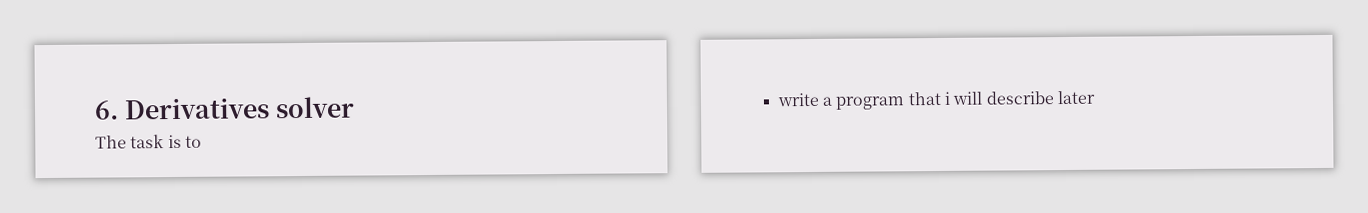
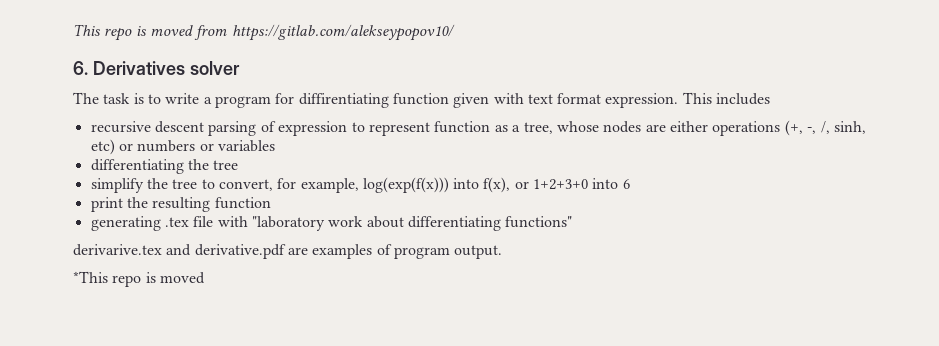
(94, 110) none -> [73,24,455,41] This repo is moved from https://gitlab.com/alekseypopov10/ //
(202, 141) // -> (161, 99) none
[907,90,1095,106] that i will describe later -> [275,92,771,108] [90,120,867,136] [90,139,275,155] [90,159,239,174] [90,177,630,193] [90,197,271,212] [90,216,573,231] [73,244,503,259] [73,271,205,287] for diffirentiating function given with text format expression. This includes // recursive descent parsing of expression to represent function as a tree, whose nodes are either operations (+, -, /, sinh, etc) or numbers or variables // differentiating the tree // simplify the tree to convert, for example, log(exp(f(x))) into f(x), or 1+2+3+0 into 6 // print the resulting function // generating .tex file with "laboratory work about differentiating functions" // derivarive.tex and derivative.pdf are examples of program output. // *This repo is moved

